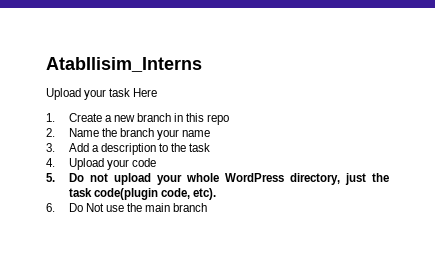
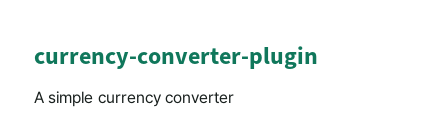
[46,57,202,72] [46,88,158,100] [46,113,230,125] [46,128,211,140] [46,143,211,155] [46,158,156,170] [46,173,389,185] [68,188,217,200] [46,203,208,212] AtabIlisim_Interns // Upload your task Here // 1. Create a new branch in this repo // 2. Name the branch your name // 3. Add a description to the task // 4. Upload your code // 5. Do not upload your whole WordPress directory, just the task code(plugin code, etc). // 6. Do Not use the main branch -> [34,46,318,69] [34,91,234,107] currency-converter-plugin // A simple currency converter

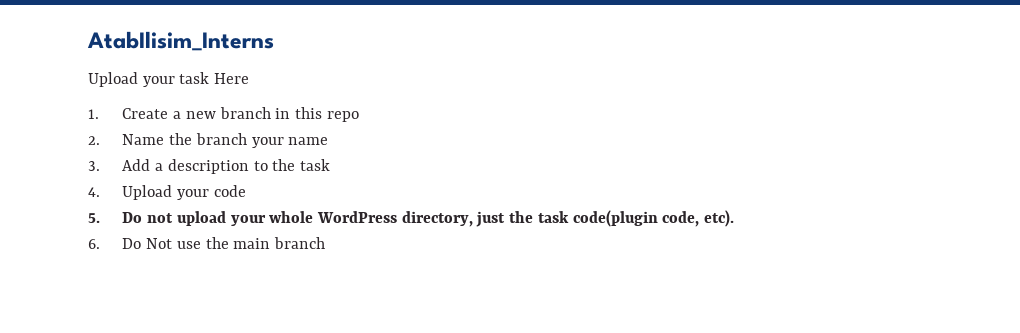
[34,46,318,69] [34,91,234,107] currency-converter-plugin // A simple currency converter -> [87,31,274,51] [88,72,250,87] [88,107,359,122] [88,133,329,148] [88,159,330,174] [88,185,246,200] [88,210,735,227] [88,237,325,249] AtabIlisim_Interns // Upload your task Here // 1. Create a new branch in this repo // 2. Name the branch your name // 3. Add a description to the task // 4. Upload your code // 5. Do not upload your whole WordPress directory, just the task code(plugin code, etc). // 6. Do Not use the main branch

